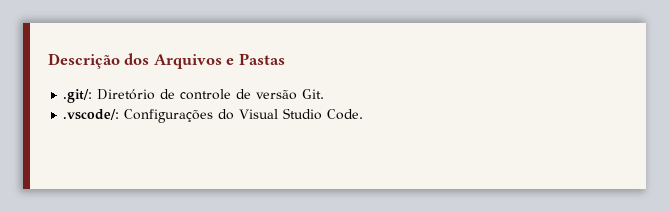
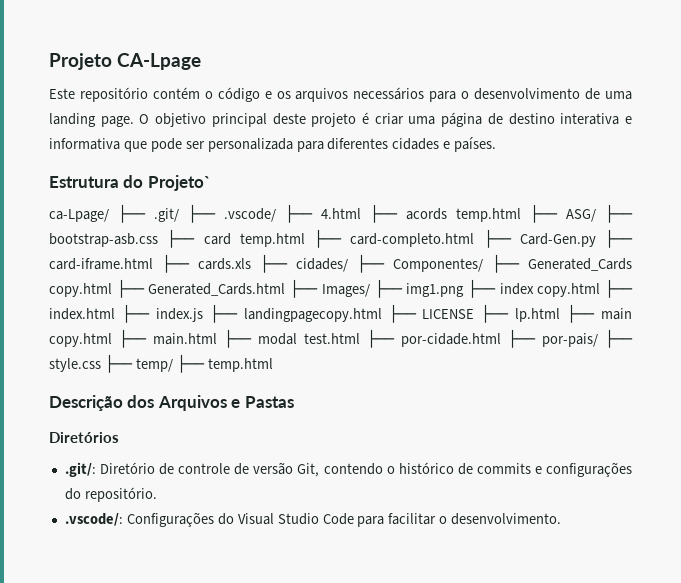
(48, 61) none -> [49,53,201,70] [49,87,632,102] [49,112,633,127] [49,137,497,152] [49,175,211,191] [49,204,633,223] [49,229,633,248] [49,254,632,273] [49,279,633,298] [49,304,632,323] [49,329,633,348] [49,354,273,373] Projeto CA-Lpage // Este repositório contém o código e os arquivos necessários para o desenvolvimento de uma landing page. O objetivo principal deste projeto é criar uma página de destino interativa e informativa que pode ser personalizada para diferentes cidades e países. // Estrutura do Projeto` // ca-Lpage/ ├── .git/ ├── .vscode/ ├── 4.html ├── acords temp.html ├── ASG/ ├── bootstrap-asb.css ├── card temp.html ├── card-completo.html ├── Card-Gen.py ├── card-iframe.html ├── cards.xls ├── cidades/ ├── Componentes/ ├── Generated_Cards copy.html ├── Generated_Cards.html ├── Images/ ├── img1.png ├── index copy.html ├── index.html ├── index.js ├── landingpagecopy.html ├── LICENSE ├── lp.html ├── main copy.html ├── main.html ├── modal test.html ├── por-cidade.html ├── por-pais/ ├── style.css ├── temp/ ├── temp.html //
(285, 59) none -> [49,432,119,443] // Diretórios
[302,89,325,99] Git. -> [297,462,633,477] [64,487,157,502] Git, contendo o histórico de commits e configurações do repositório.
[327,109,364,120] Code. -> [322,513,562,527] Code para facilitar o desenvolvimento.

